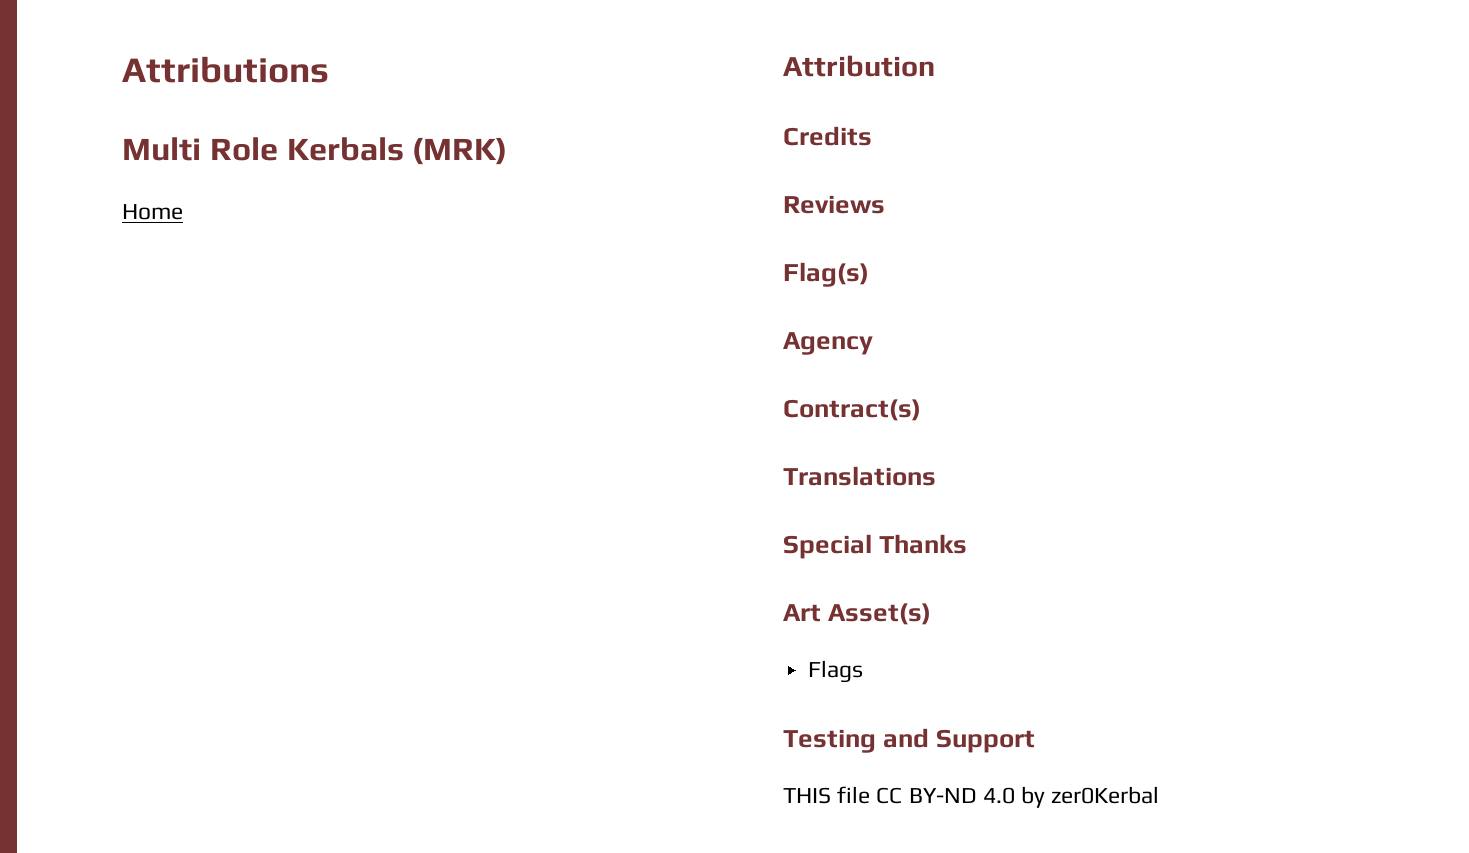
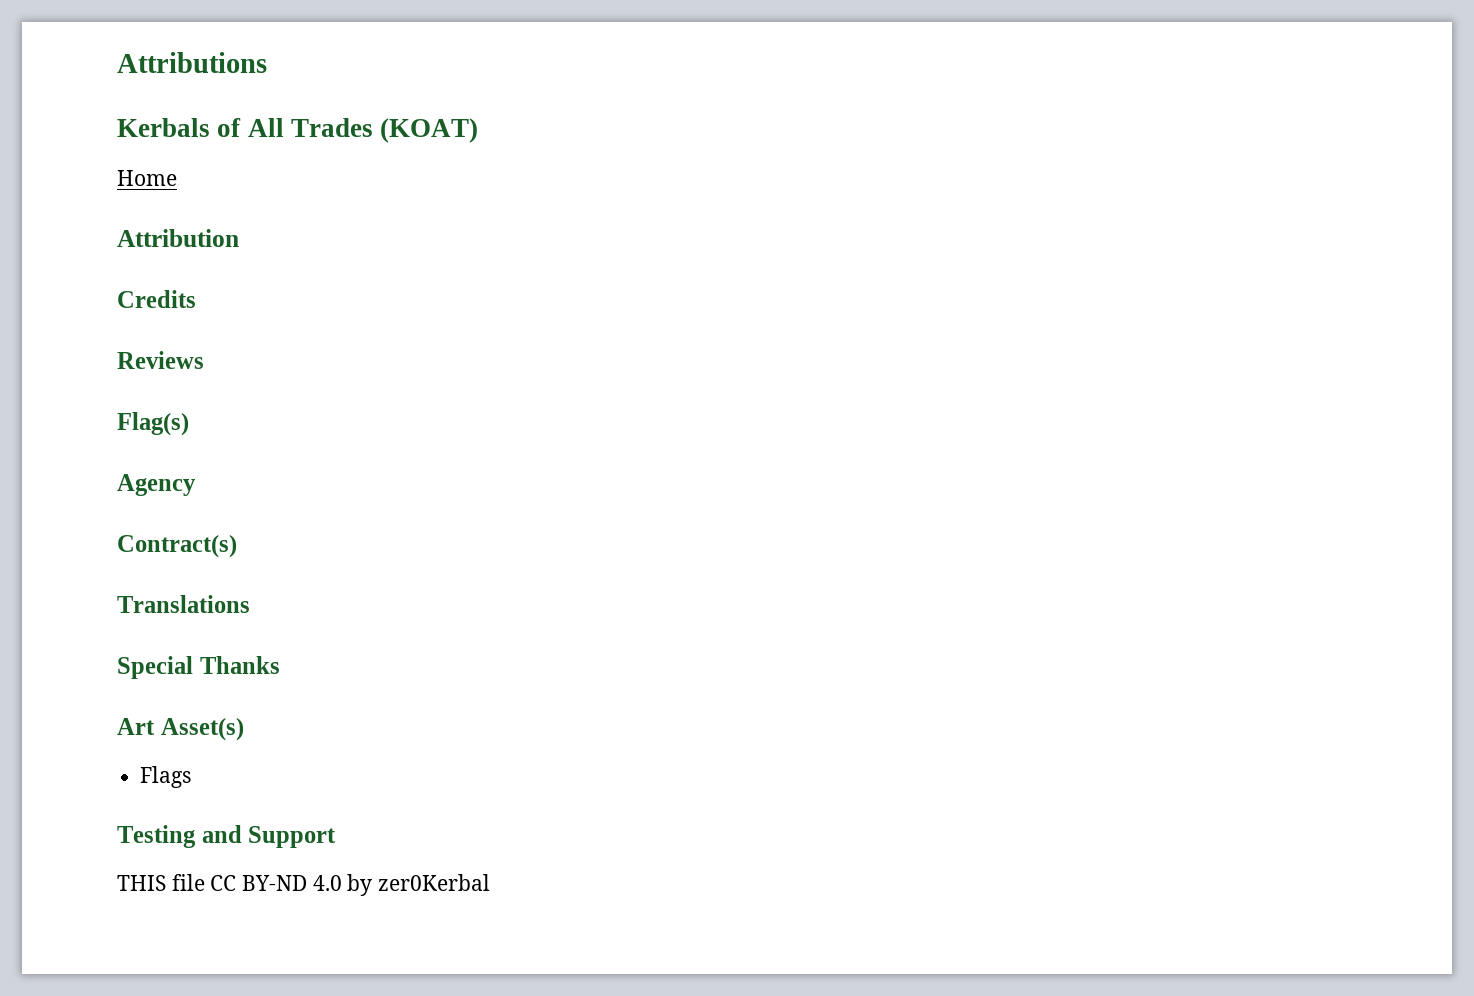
[122,137,508,165] Multi Role Kerbals (MRK) -> [117,118,479,143] Kerbals of All Trades (KOAT)

